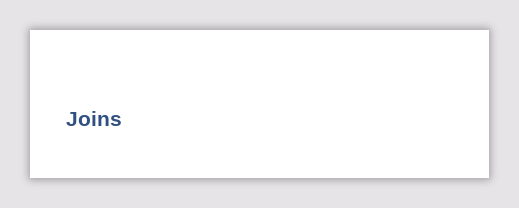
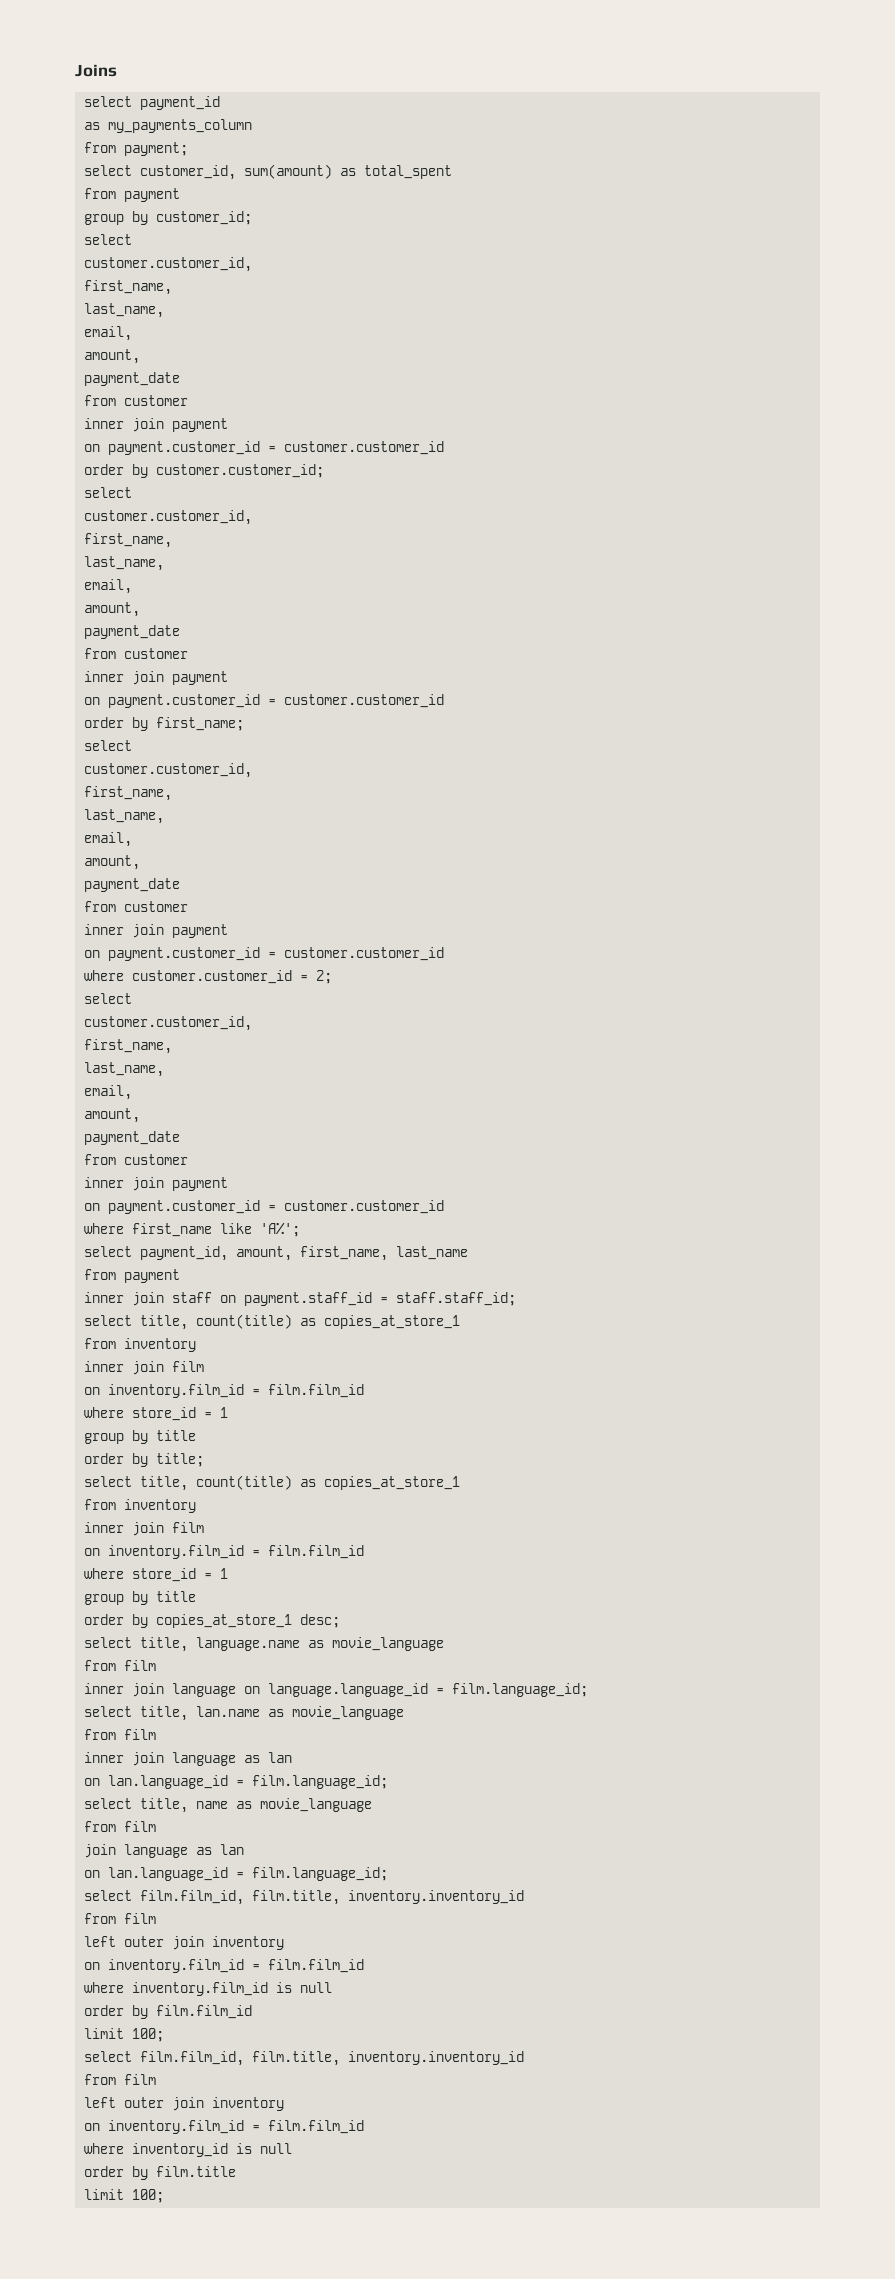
(122, 118) none -> [83,96,220,110] [83,119,252,133] [83,142,188,156] [83,164,452,180] [83,188,180,202] [83,211,252,225] [83,234,132,245] [83,257,252,272] [83,280,172,295] [83,303,164,318] [83,326,132,341] [83,349,140,364] [83,372,180,386] [83,395,188,406] [83,418,228,432] [83,441,444,455] [83,464,324,478] [83,487,132,498] [83,510,252,525] [83,533,172,548] [83,556,164,571] [83,579,132,594] [83,602,140,617] [83,625,180,639] [83,648,188,659] [83,671,228,685] [83,694,444,708] [83,717,244,731] [83,740,132,751] [83,763,252,778] [83,786,172,801] [83,809,164,824] [83,832,132,847] [83,855,140,870] [83,878,180,892] [83,901,188,912] [83,924,228,938] [83,947,444,961] [83,970,332,984] [83,993,132,1004] [83,1016,252,1031] [83,1039,172,1054] [83,1062,164,1077] [83,1085,132,1100] [83,1108,140,1123] [83,1131,180,1145] [83,1154,188,1165] [83,1177,228,1191] [83,1200,444,1214] [83,1222,300,1237] [83,1246,468,1261] [83,1269,180,1283] [83,1292,516,1306] [83,1314,460,1330] [83,1338,196,1352] [83,1361,204,1375] [83,1384,364,1398] [83,1407,228,1421] [83,1430,196,1444] [83,1453,204,1467] [83,1475,460,1491] [83,1499,196,1513] [83,1522,204,1536] [83,1545,364,1559] [83,1568,228,1582] [83,1591,196,1605] [83,1614,340,1628] [83,1637,444,1652] [83,1660,156,1671] [83,1683,588,1697] [83,1706,404,1721] [83,1729,156,1740] [83,1752,292,1766] [83,1775,388,1789] [83,1798,372,1813] [83,1821,156,1832] [83,1844,244,1858] [83,1867,388,1881] [83,1890,524,1905] [83,1913,156,1924] [83,1936,284,1950] [83,1959,364,1973] [83,1982,332,1996] [83,2005,252,2019] [83,2028,164,2042] [83,2051,524,2066] [83,2074,156,2085] [83,2097,284,2111] [83,2120,364,2134] [83,2143,292,2157] [83,2166,236,2180] [83,2189,164,2203] // select payment_id // as my_payments_column // from payment; // select customer_id, sum(amount) as total_spent // from payment // group by customer_id; // select // customer.customer_id, // first_name, // last_name, // email, // amount, // payment_date // from customer // inner join payment // on payment.customer_id = customer.customer_id // order by customer.customer_id; // select // customer.customer_id, // first_name, // last_name, // email, // amount, // payment_date // from customer // inner join payment // on payment.customer_id = customer.customer_id // order by first_name; // select // customer.customer_id, // first_name, // last_name, // email, // amount, // payment_date // from customer // inner join payment // on payment.customer_id = customer.customer_id // where customer.customer_id = 2; // select // customer.customer_id, // first_name, // last_name, // email, // amount, // payment_date // from customer // inner join payment // on payment.customer_id = customer.customer_id // where first_name like 'A%'; // select payment_id, amount, first_name, last_name // from payment // inner join staff on payment.staff_id = staff.staff_id; // select title, count(title) as copies_at_store_1 // from inventory // inner join film // on inventory.film_id = film.film_id // where store_id = 1 // group by title // order by title; // select title, count(title) as copies_at_store_1 // from inventory // inner join film // on inventory.film_id = film.film_id // where store_id = 1 // group by title // order by copies_at_store_1 desc; // select title, language.name as movie_language // from film // inner join language on language.language_id = film.language_id; // select title, lan.name as movie_language // from film // inner join language as lan // on lan.language_id = film.language_id; // select title, name as movie_language // from film // join language as lan // on lan.language_id = film.language_id; // select film.film_id, film.title, inventory.inventory_id // from film // left outer join inventory // on inventory.film_id = film.film_id // where inventory.film_id is null // order by film.film_id // limit 100; // select film.film_id, film.title, inventory.inventory_id // from film // left outer join inventory // on inventory.film_id = film.film_id // where inventory_id is null // order by film.title // limit 100;

